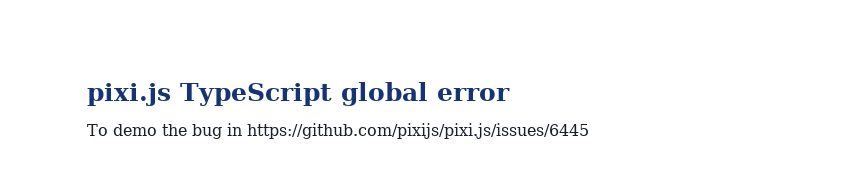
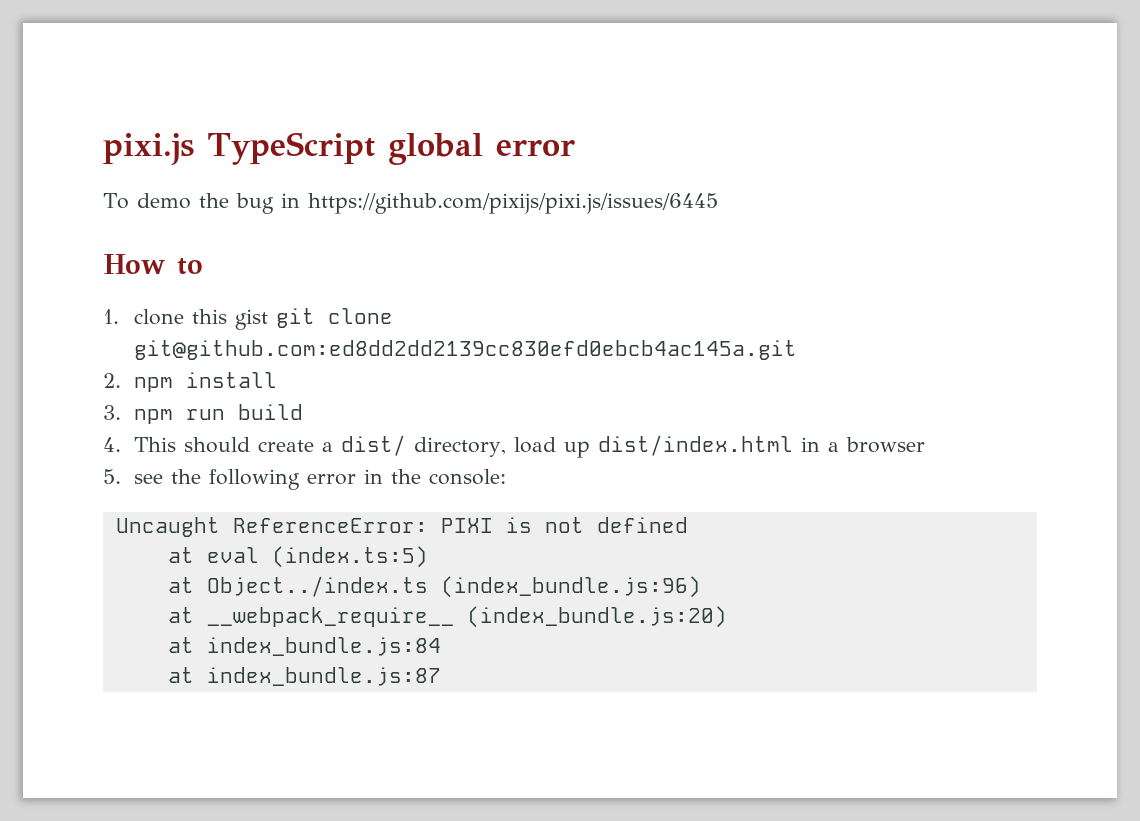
(589, 131) none -> [103,254,203,275] [103,308,394,330] [134,340,798,360] [103,372,278,392] [103,404,304,424] [103,435,926,458] [103,469,507,490] [115,517,688,537] [167,546,428,568] [167,576,701,598] [167,606,727,628] [167,637,441,656] [167,667,441,686] // How to // 1. clone this gist git clone git@github.com:ed8dd2dd2139cc830efd0ebcb4ac145a.git // 2. npm install // 3. npm run build // 4. This should create a dist/ directory, load up dist/index.html in a browser // 5. see the following error in the console: // Uncaught ReferenceError: PIXI is not defined // at eval (index.ts:5) // at Object../index.ts (index_bundle.js:96) // at __webpack_require__ (index_bundle.js:20) // at index_bundle.js:84 // at index_bundle.js:87

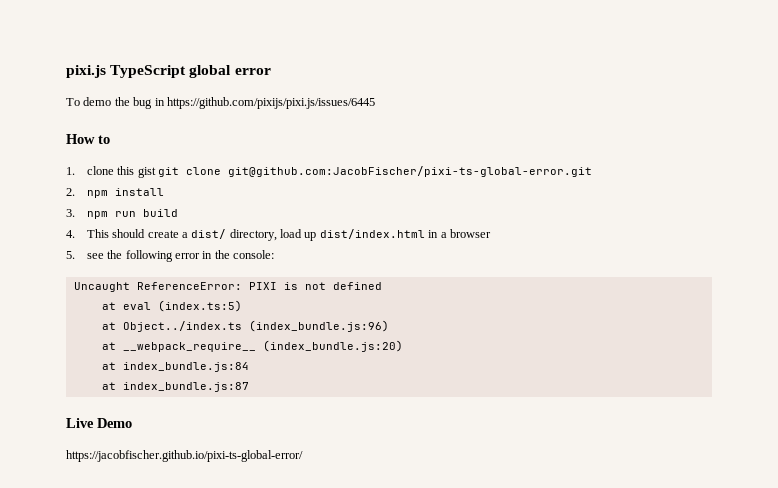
[134,340,798,360] git@github.com:ed8dd2dd2139cc830efd0ebcb4ac145a.git -> [227,166,592,177] git@github.com:JacobFischer/pixi-ts-global-error.git
(441, 676) none -> [66,418,132,428] [66,450,303,462] // Live Demo // https://jacobfischer.github.io/pixi-ts-global-error/

